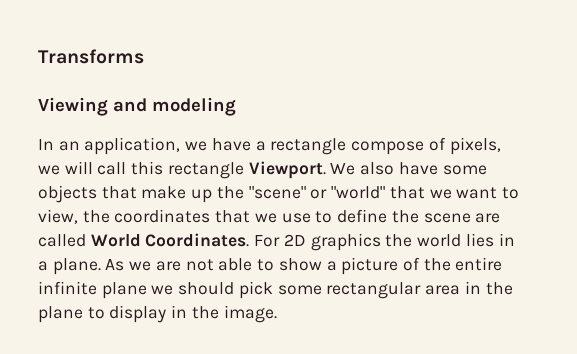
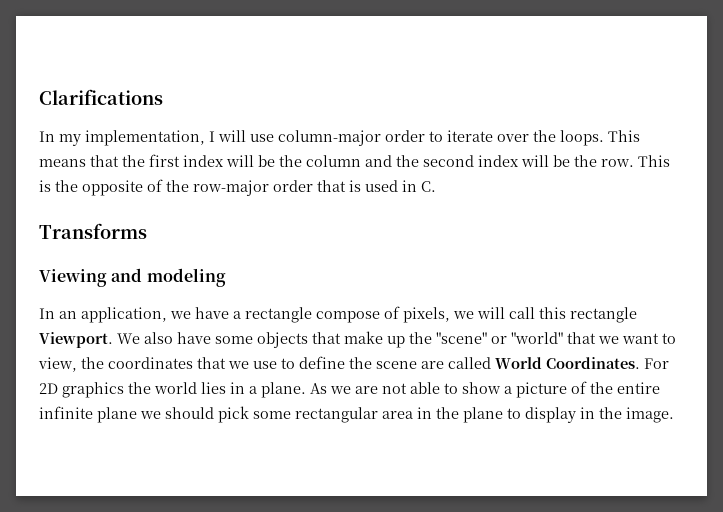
(38, 56) none -> [39,89,163,105] [39,130,640,146] [39,154,670,167] [39,179,436,196] Clarifications // In my implementation, I will use column-major order to iterate over the loops. This means that the first index will be the column and the second index will be the row. This is the opposite of the row-major order that is used in C. //

